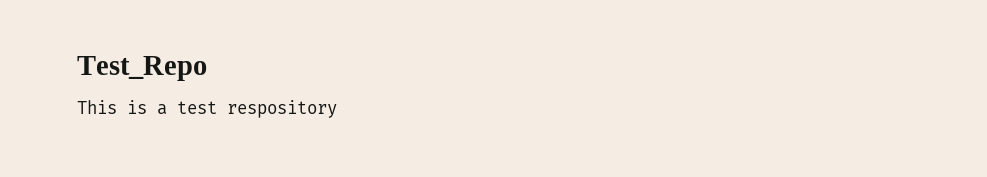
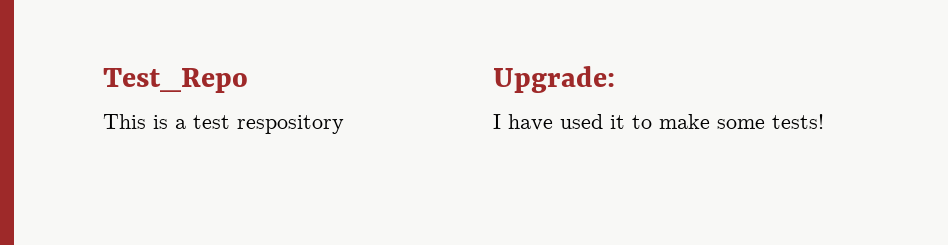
(337, 109) none -> [493,66,615,93] [493,114,824,131] // Upgrade: // I have used it to make some tests!

